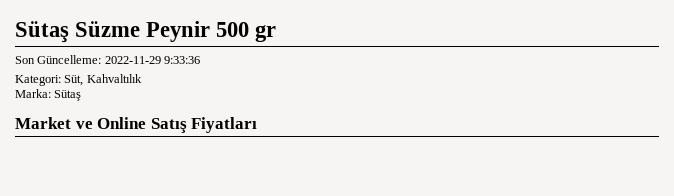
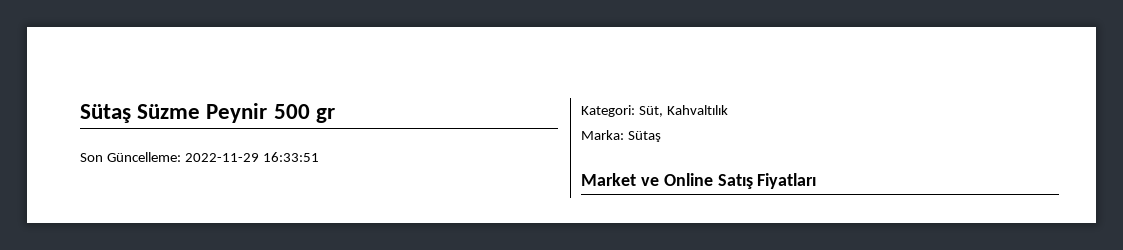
[164,56,201,64] 9:33:36 -> [262,152,319,162] 16:33:51

